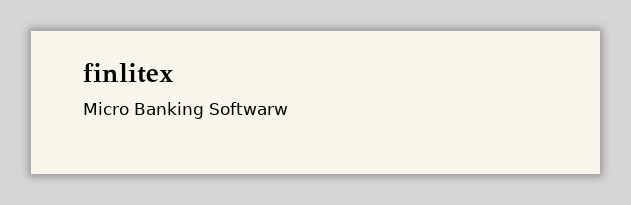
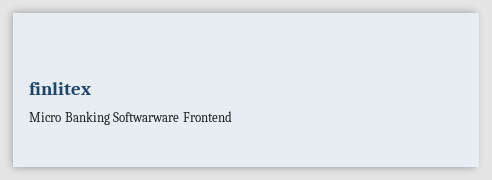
[209,102,288,115] Softwarw -> [113,111,232,122] Softwarware Frontend

